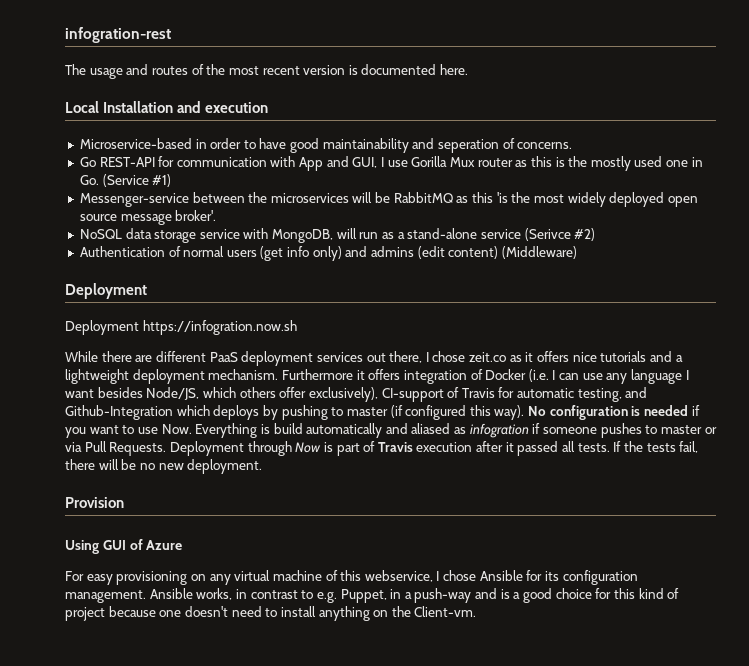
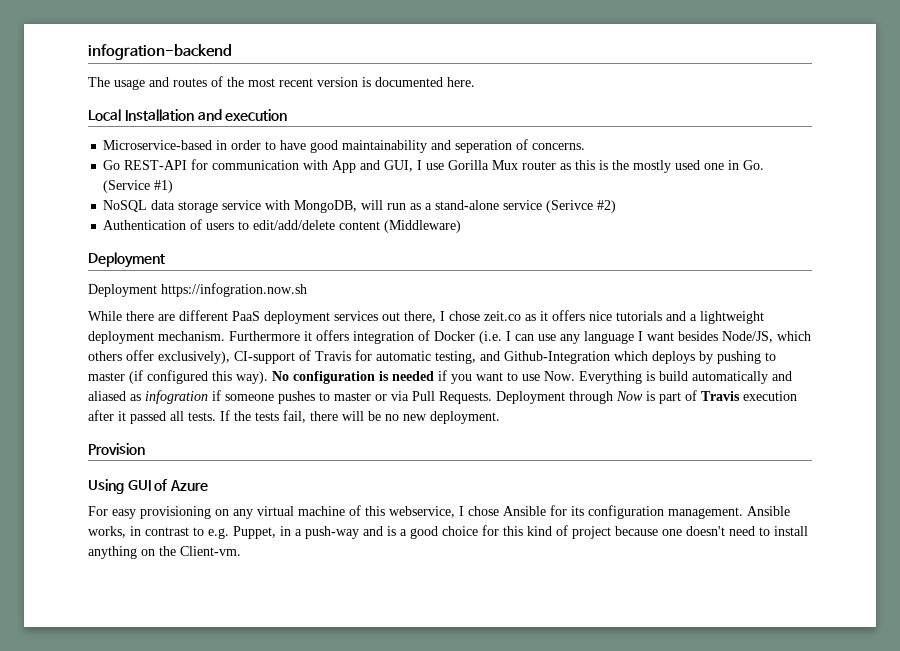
[65,27,171,43] infogration-rest -> [88,44,232,60] infogration-backend
[79,192,698,207] [79,210,217,225] // Messenger-service between the microservices will be RabbitMQ as this 'is the most widely deployed open source message broker'. -> (174, 186) none
[183,246,499,261] normal users (get info only) and admins (edit content) -> [206,220,381,230] users to edit/add/delete content

